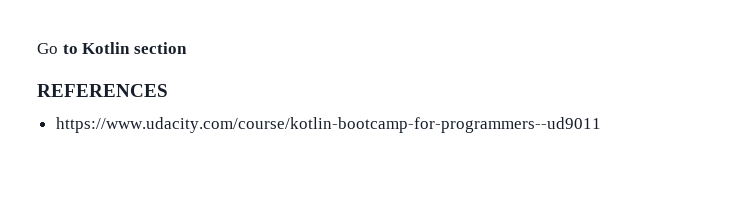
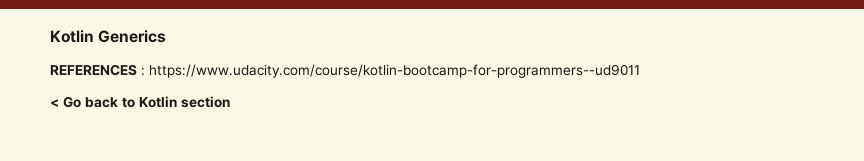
[37,43,58,54] Go -> [50,30,167,43] [50,64,640,78] [50,96,118,108] Kotlin Generics // REFERENCES : https://www.udacity.com/course/kotlin-bootcamp-for-programmers--ud9011 // < Go back
[37,84,168,97] [55,117,601,133] // REFERENCES // https://www.udacity.com/course/kotlin-bootcamp-for-programmers--ud9011 -> (230, 102) none

